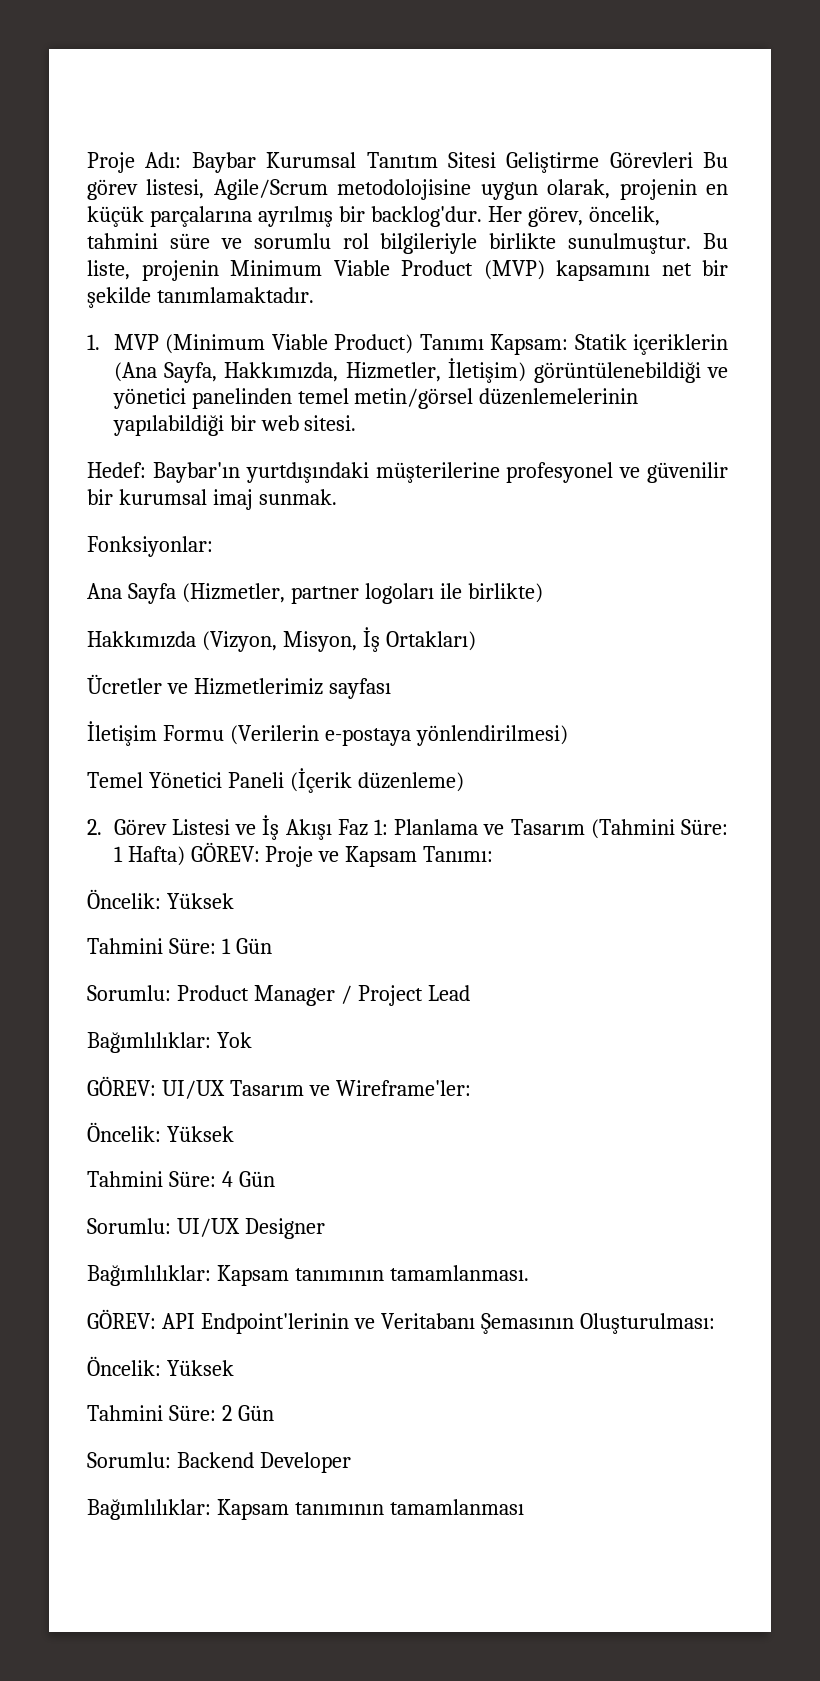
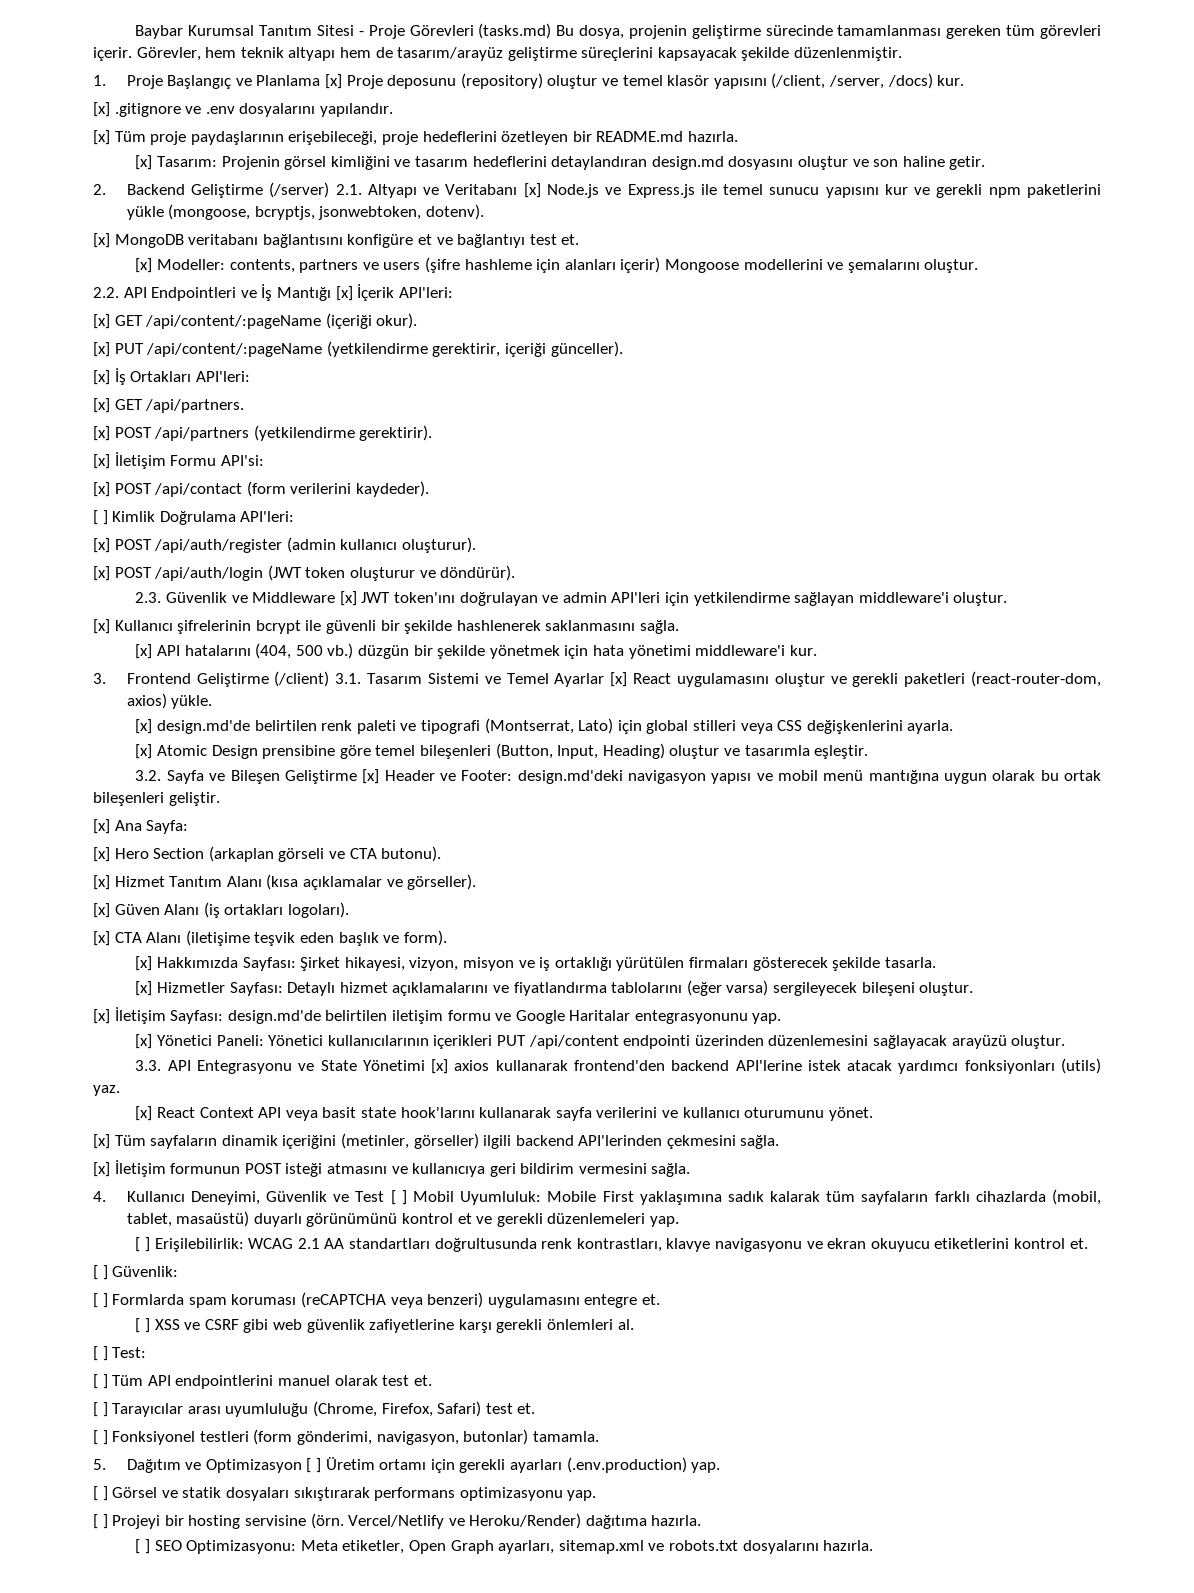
[87,152,182,173] Proje Adı: -> (135, 32) none
[506,152,728,173] [87,179,728,200] [87,206,660,227] [87,233,728,254] [87,260,728,281] [87,287,314,308] [87,334,729,355] [113,358,728,383] [112,388,639,409] [112,415,357,436] [87,462,728,483] [87,489,337,510] [87,536,213,557] [87,583,543,604] [87,627,476,652] [87,674,391,699] [87,721,568,746] [87,768,464,793] [87,815,729,840] [113,842,494,867] [87,889,234,909] [87,938,272,954] [87,985,470,1006] [87,1032,252,1053] [87,1076,471,1099] [87,1122,234,1142] [87,1171,275,1187] [87,1218,325,1239] [87,1265,529,1286] [87,1309,715,1334] [87,1356,234,1376] [87,1405,274,1421] [87,1452,351,1473] [87,1499,524,1520] Geliştirme Görevleri Bu görev listesi, Agile/Scrum metodolojisine uygun olarak, projenin en küçük parçalarına ayrılmış bir backlog'dur. Her görev, öncelik, tahmini süre ve sorumlu rol bilgileriyle birlikte sunulmuştur. Bu liste, projenin Minimum Viable Product (MVP) kapsamını net bir şekilde tanımlamaktadır. // 1. MVP (Minimum Viable Product) Tanımı Kapsam: Statik içeriklerin (Ana Sayfa, Hakkımızda, Hizmetler, İletişim) görüntülenebildiği ve yönetici panelinden temel metin/görsel düzenlemelerinin yapılabildiği bir web sitesi. // Hedef: Baybar'ın yurtdışındaki müşterilerine profesyonel ve güvenilir bir kurumsal imaj sunmak. // Fonksiyonlar: // Ana Sayfa (Hizmetler, partner logoları ile birlikte) // Hakkımızda (Vizyon, Misyon, İş Ortakları) // Ücretler ve Hizmetlerimiz sayfası // İletişim Formu (Verilerin e-postaya yönlendirilmesi) // Temel Yönetici Paneli (İçerik düzenleme) // 2. Görev Listesi ve İş Akışı Faz 1: Planlama ve Tasarım (Tahmini Süre: 1 Hafta) GÖREV: Proje ve Kapsam Tanımı: // Öncelik: Yüksek // Tahmini Süre: 1 Gün // Sorumlu: Product Manager / Project Lead // Bağımlılıklar: Yok // GÖREV: UI/UX Tasarım ve Wireframe'ler: // Öncelik: Yüksek // Tahmini Süre: 4 Gün // Sorumlu: UI/UX Designer // Bağımlılıklar: Kapsam tanımının tamamlanması. // GÖREV: API Endpoint'lerinin ve Veritabanı Şemasının Oluşturulması: // Öncelik: Yüksek // Tahmini Süre: 2 Gün // Sorumlu: Backend Developer // Bağımlılıklar: Kapsam tanımının tamamlanması -> [358,23,1101,39] [93,47,903,61] [93,73,965,89] [93,102,393,117] [93,130,738,145] [135,155,986,170] [93,182,1101,198] [126,204,485,220] [93,233,580,248] [135,257,979,273] [93,284,453,301] [93,313,418,329] [93,341,623,357] [93,368,250,385] [93,398,245,413] [93,425,433,441] [93,452,264,469] [93,481,429,497] [93,510,295,525] [93,537,476,553] [93,565,516,581] [135,591,1008,606] [93,619,679,634] [135,643,817,659] [93,671,1102,687] [126,693,213,709] [135,718,954,734] [135,743,869,759] [135,769,1102,784] [93,792,220,806] [93,819,189,834] [93,846,442,862] [93,874,477,890] [93,902,349,918] [93,930,447,946] [135,956,936,971] [135,980,974,996] [93,1007,782,1024] [135,1034,1066,1049] [135,1058,1101,1074] [93,1085,120,1096] [135,1106,873,1121] [93,1133,780,1149] [93,1160,691,1177] [93,1189,1101,1205] [126,1211,680,1227] [135,1237,1088,1252] [93,1265,179,1280] [93,1292,660,1308] [135,1318,634,1333] [93,1346,147,1361] [93,1374,432,1389] [93,1401,536,1417] [93,1429,599,1445] [93,1457,721,1473] [93,1486,597,1501] [93,1513,702,1529] [135,1539,874,1554] - Proje Görevleri (tasks.md) Bu dosya, projenin geliştirme sürecinde tamamlanması gereken tüm görevleri içerir. Görevler, hem teknik altyapı hem de tasarım/arayüz geliştirme süreçlerini kapsayacak şekilde düzenlenmiştir. // 1. Proje Başlangıç ve Planlama [x] Proje deposunu (repository) oluştur ve temel klasör yapısını (/client, /server, /docs) kur. // [x] .gitignore ve .env dosyalarını yapılandır. // [x] Tüm proje paydaşlarının erişebileceği, proje hedeflerini özetleyen bir README.md hazırla. // [x] Tasarım: Projenin görsel kimliğini ve tasarım hedeflerini detaylandıran design.md dosyasını oluştur ve son haline getir. // 2. Backend Geliştirme (/server) 2.1. Altyapı ve Veritabanı [x] Node.js ve Express.js ile temel sunucu yapısını kur ve gerekli npm paketlerini yükle (mongoose, bcryptjs, jsonwebtoken, dotenv). // [x] MongoDB veritabanı bağlantısını konfigüre et ve bağlantıyı test et. // [x] Modeller: contents, partners ve users (şifre hashleme için alanları içerir) Mongoose modellerini ve şemalarını oluştur. // 2.2. API Endpointleri ve İş Mantığı [x] İçerik API'leri: // [x] GET /api/content/:pageName (içeriği okur). // [x] PUT /api/content/:pageName (yetkilendirme gerektirir, içeriği günceller). // [x] İş Ortakları API'leri: // [x] GET /api/partners. // [x] POST /api/partners (yetkilendirme gerektirir). // [x] İletişim Formu API'si: // [x] POST /api/contact (form verilerini kaydeder). // [ ] Kimlik Doğrulama API'leri: // [x] POST /api/auth/register (admin kullanıcı oluşturur). // [x] POST /api/auth/login (JWT token oluşturur ve döndürür). // 2.3. Güvenlik ve Middleware [x] JWT token'ını doğrulayan ve admin API'leri için yetkilendirme sağlayan middleware'i oluştur. // [x] Kullanıcı şifrelerinin bcrypt ile güvenli bir şekilde hashlenerek saklanmasını sağla. // [x] API hatalarını (404, 500 vb.) düzgün bir şekilde yönetmek için hata yönetimi middleware'i kur. // 3. Frontend Geliştirme (/client) 3.1. Tasarım Sistemi ve Temel Ayarlar [x] React uygulamasını oluştur ve gerekli paketleri (react-router-dom, axios) yükle. // [x] design.md'de belirtilen renk paleti ve tipografi (Montserrat, Lato) için global stilleri veya CSS değişkenlerini ayarla. // [x] Atomic Design prensibine göre temel bileşenleri (Button, Input, Heading) oluştur ve tasarımla eşleştir. // 3.2. Sayfa ve Bileşen Geliştirme [x] Header ve Footer: design.md'deki navigasyon yapısı ve mobil menü mantığına uygun olarak bu ortak bileşenleri geliştir. // [x] Ana Sayfa: // [x] Hero Section (arkaplan görseli ve CTA butonu). // [x] Hizmet Tanıtım Alanı (kısa açıklamalar ve görseller). // [x] Güven Alanı (iş ortakları logoları). // [x] CTA Alanı (iletişime teşvik eden başlık ve form). // [x] Hakkımızda Sayfası: Şirket hikayesi, vizyon, misyon ve iş ortaklığı yürütülen firmaları gösterecek şekilde tasarla. // [x] Hizmetler Sayfası: Detaylı hizmet açıklamalarını ve fiyatlandırma tablolarını (eğer varsa) sergileyecek bileşeni oluştur. // [x] İletişim Sayfası: design.md'de belirtilen iletişim formu ve Google Haritalar entegrasyonunu yap. // [x] Yönetici Paneli: Yönetici kullanıcılarının içerikleri PUT /api/content endpointi üzerinden düzenlemesini sağlayacak arayüzü oluştur. // 3.3. API Entegrasyonu ve State Yönetimi [x] axios kullanarak frontend'den backend API'lerine istek atacak yardımcı fonksiyonları (utils) yaz. // [x] React Context API veya basit state hook'larını kullanarak sayfa verilerini ve kullanıcı oturumunu yönet. // [x] Tüm sayfaların dinamik içeriğini (metinler, görseller) ilgili backend API'lerinden çekmesini sağla. // [x] İletişim formunun POST isteği atmasını ve kullanıcıya geri bildirim vermesini sağla. // 4. Kullanıcı Deneyimi, Güvenlik ve Test [ ] Mobil Uyumluluk: Mobile First yaklaşımına sadık kalarak tüm sayfaların farklı cihazlarda (mobil, tablet, masaüstü) duyarlı görünümünü kontrol et ve gerekli düzenlemeleri yap. // [ ] Erişilebilirlik: WCAG 2.1 AA standartları doğrultusunda renk kontrastları, klavye navigasyonu ve ekran okuyucu etiketlerini kontrol et. // [ ] Güvenlik: // [ ] Formlarda spam koruması (reCAPTCHA veya benzeri) uygulamasını entegre et. // [ ] XSS ve CSRF gibi web güvenlik zafiyetlerine karşı gerekli önlemleri al. // [ ] Test: // [ ] Tüm API endpointlerini manuel olarak test et. // [ ] Tarayıcılar arası uyumluluğu (Chrome, Firefox, Safari) test et. // [ ] Fonksiyonel testleri (form gönderimi, navigasyon, butonlar) tamamla. // 5. Dağıtım ve Optimizasyon [ ] Üretim ortamı için gerekli ayarları (.env.production) yap. // [ ] Görsel ve statik dosyaları sıkıştırarak performans optimizasyonu yap. // [ ] Projeyi bir hosting servisine (örn. Vercel/Netlify ve Heroku/Render) dağıtıma hazırla. // [ ] SEO Optimizasyonu: Meta etiketler, Open Graph ayarları, sitemap.xml ve robots.txt dosyalarını hazırla.

